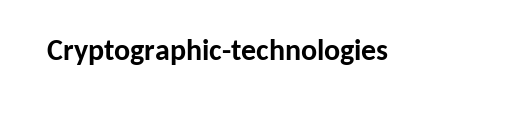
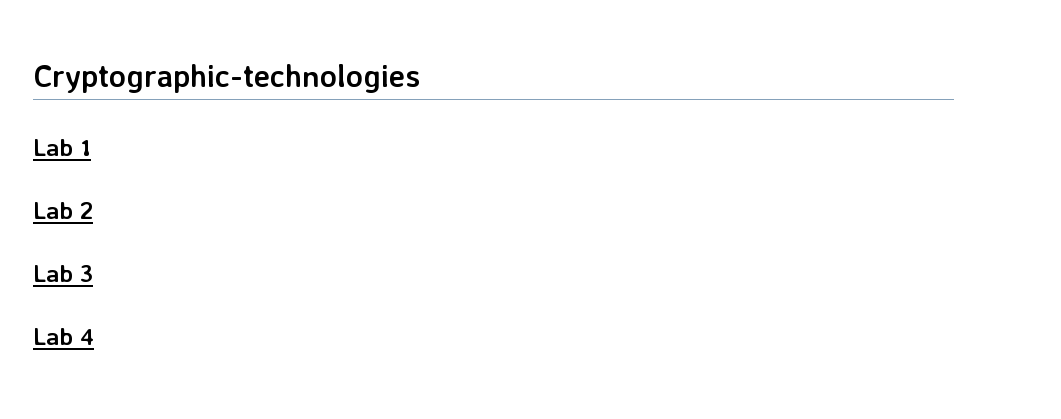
(388, 52) none -> [33,139,91,156] [33,202,93,219] [33,265,93,282] [33,328,94,345] // Lab 1 // Lab 2 // Lab 3 // Lab 4

